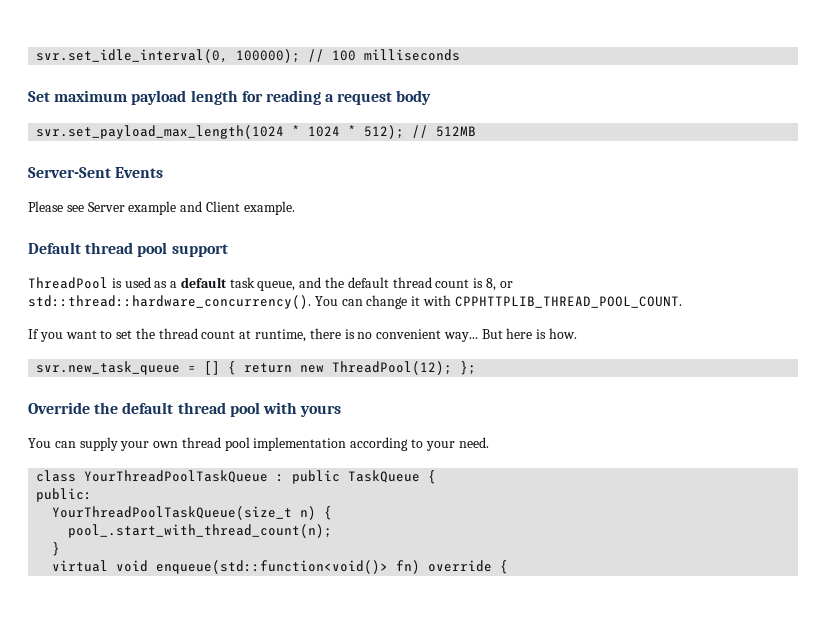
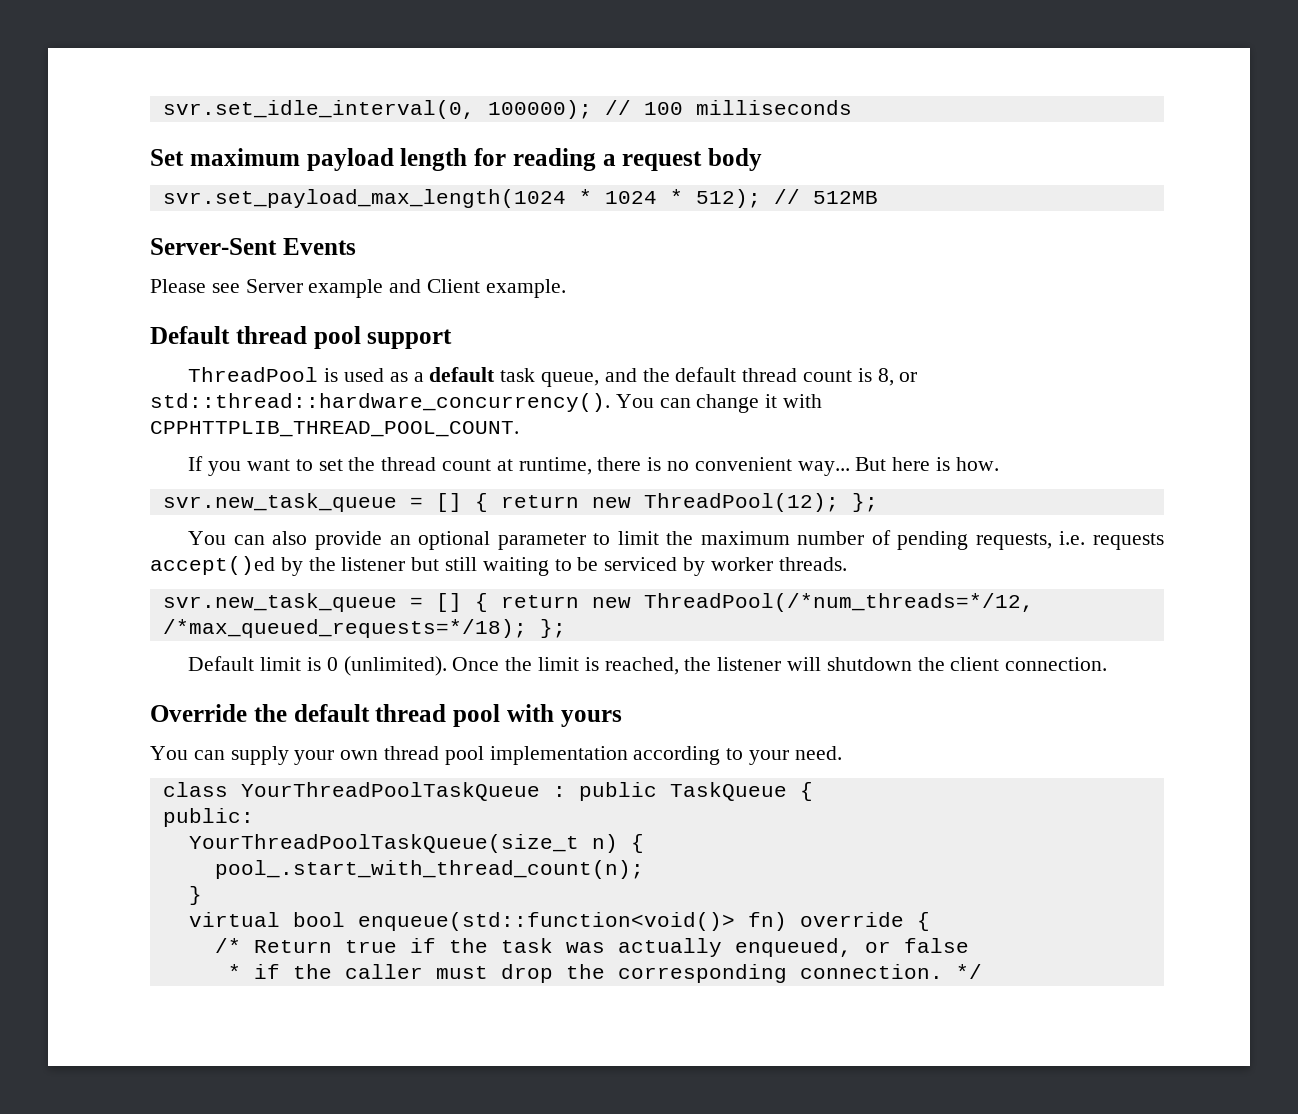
(477, 368) none -> [188,530,1164,550] [150,556,847,576] [162,593,1034,612] [162,619,566,638] [188,656,1108,676] // You can also provide an optional parameter to limit the maximum number of pending requests, i.e. requests accept()ed by the listener but still waiting to be serviced by worker threads. // svr.new_task_queue = [] { return new ThreadPool(/*num_threads=*/12, /*max_queued_requests=*/18); }; // Default limit is 0 (unlimited). Once the limit is reached, the listener will shutdown the client connection.
[116,560,149,572] void -> [292,912,345,927] bool
(509, 567) none -> [214,938,969,957] [227,964,982,983] // /* Return true if the task was actually enqueued, or false // * if the caller must drop the corresponding connection. */

